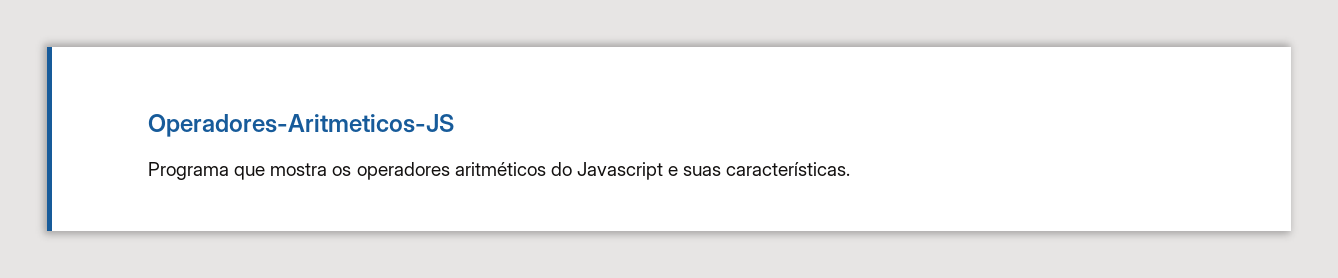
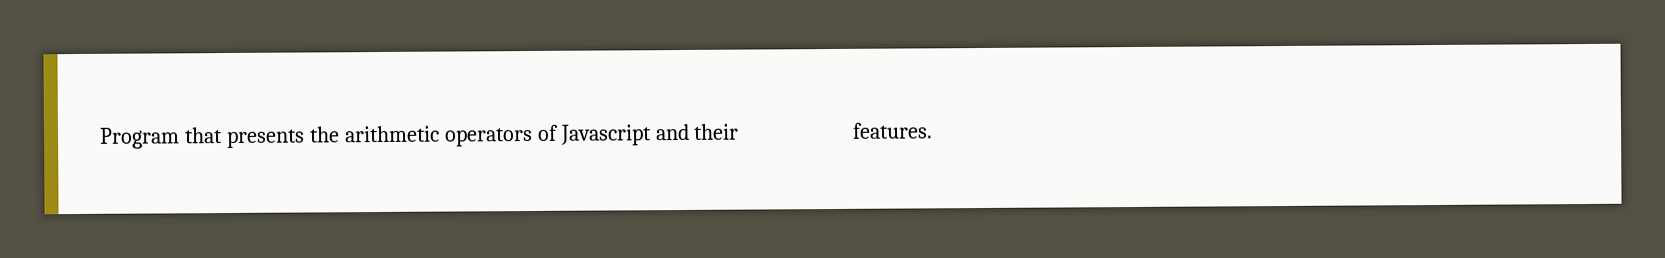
[148,114,454,137] [148,162,851,180] Operadores-Aritmeticos-JS // Programa que mostra os operadores aritméticos do Javascript e suas características. -> [99,122,933,149] Program that presents the arithmetic operators of Javascript and their features.

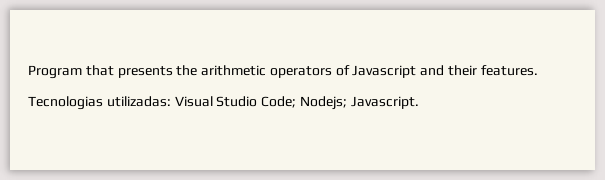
(933, 130) none -> [28,96,419,110] // Tecnologias utilizadas: Visual Studio Code; Nodejs; Javascript.

